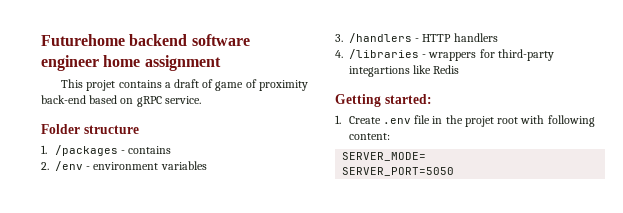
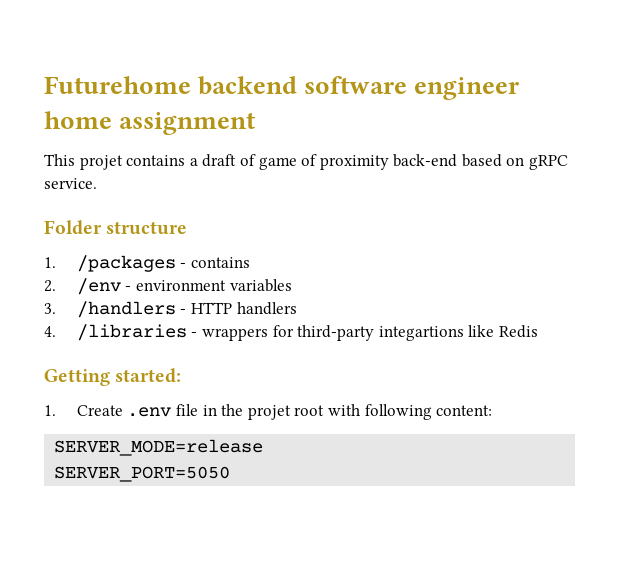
[342,152,427,161] SERVER_MODE= -> [54,439,264,456] SERVER_MODE=release

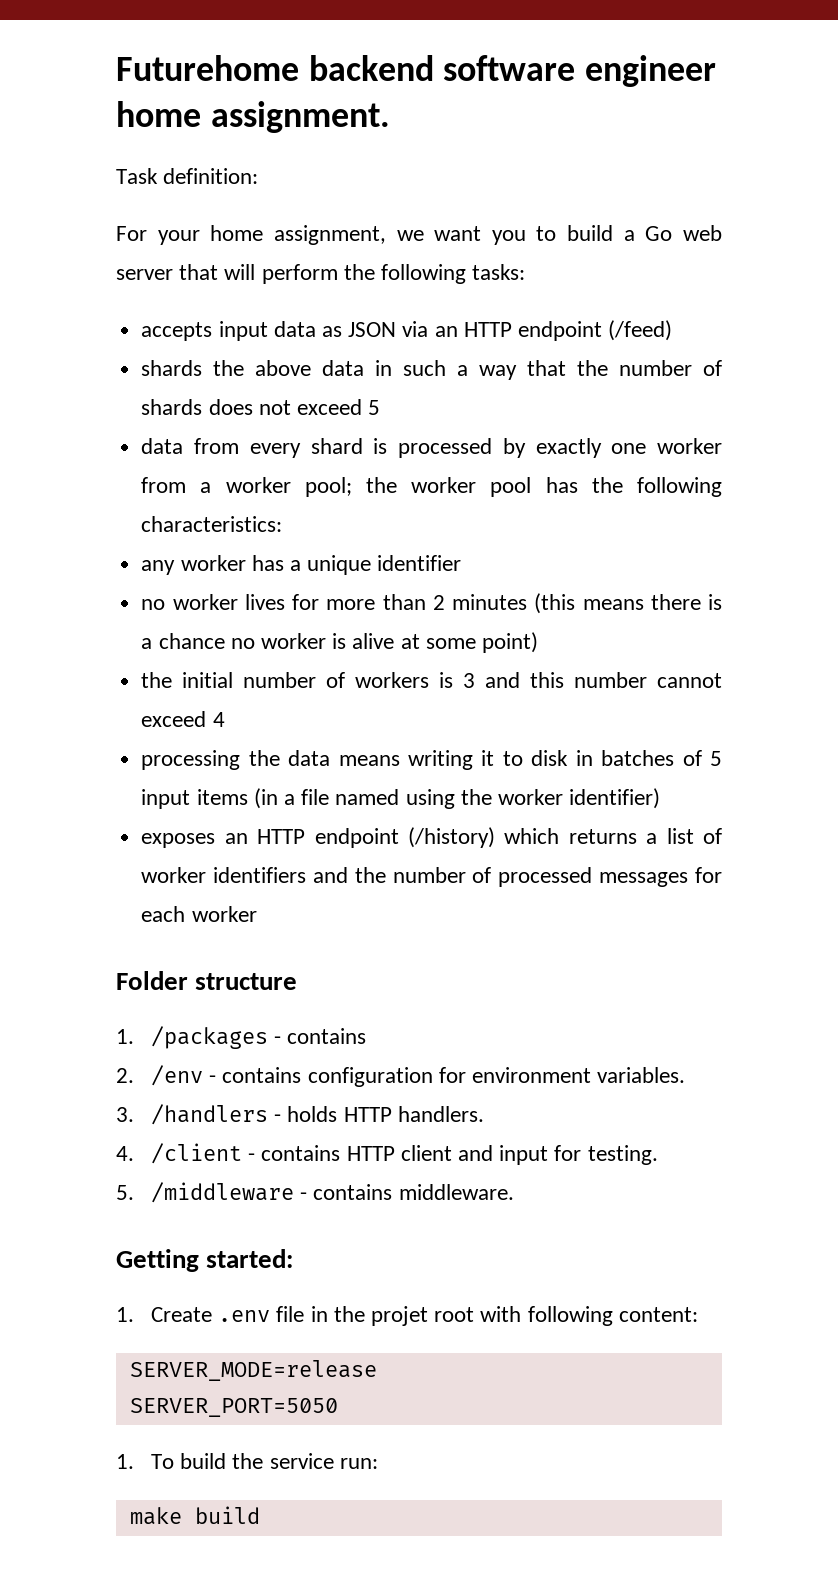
[119,112,257,135] [44,154,569,170] [44,178,97,189] assignment // This projet contains a draft of game of proximity back-end based on gRPC service. -> [210,101,390,133] [116,168,259,184] [116,225,722,245] [116,264,526,284] [141,320,673,341] [141,360,723,380] [141,399,381,415] [141,438,723,458] [141,477,722,497] [141,516,283,532] [141,555,462,575] [141,593,722,614] [141,632,538,653] [141,672,723,688] [141,711,225,727] [141,750,722,770] [141,788,661,809] [141,827,723,848] [141,867,722,887] [141,906,257,922] assignment. // Task definition: // For your home assignment, we want you to build a Go web server that will perform the following tasks: // accepts input data as JSON via an HTTP endpoint (/feed) // shards the above data in such a way that the number of shards does not exceed 5 // data from every shard is processed by exactly one worker from a worker pool; the worker pool has the following characteristics: // any worker has a unique identifier // no worker lives for more than 2 minutes (this means there is a chance no worker is alive at some point) // the initial number of workers is 3 and this number cannot exceed 4 // processing the data means writing it to disk in batches of 5 input items (in a file named using the worker identifier) // exposes an HTTP endpoint (/history) which returns a list of worker identifiers and the number of processed messages for each worker
[136,279,292,292] [44,301,297,318] [44,324,539,341] environment variables // 3. /handlers - HTTP handlers // 4. /libraries - wrappers for third-party integartions like Redis -> [222,1067,686,1087] [116,1104,484,1125] [116,1143,658,1165] [116,1182,514,1203] contains configuration for environment variables. // 3. /handlers - holds HTTP handlers. // 4. /client - contains HTTP client and input for testing. // 5. /middleware - contains middleware.
(231, 474) none -> [116,1453,378,1469] [129,1506,260,1525] // 1. To build the service run: // make build

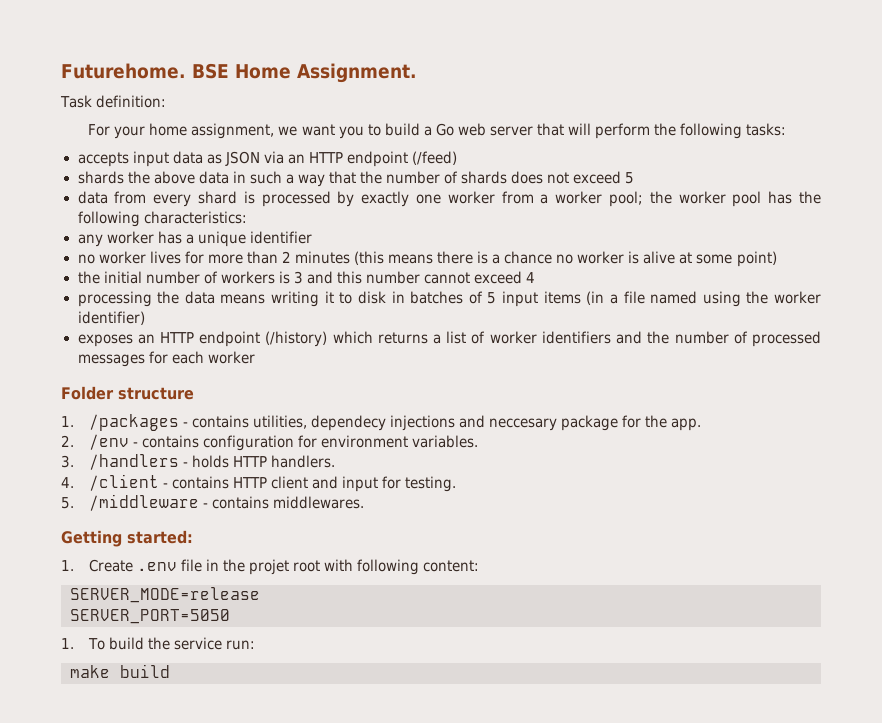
[116,55,717,87] [116,101,390,133] Futurehome backend software engineer home assignment. -> [61,63,417,83] Futurehome. BSE Home Assignment.
(367, 1036) none -> [252,415,702,431] utilities, dependecy injections and neccesary package for the app.
[398,1184,514,1200] middleware. -> [272,496,364,509] middlewares.

